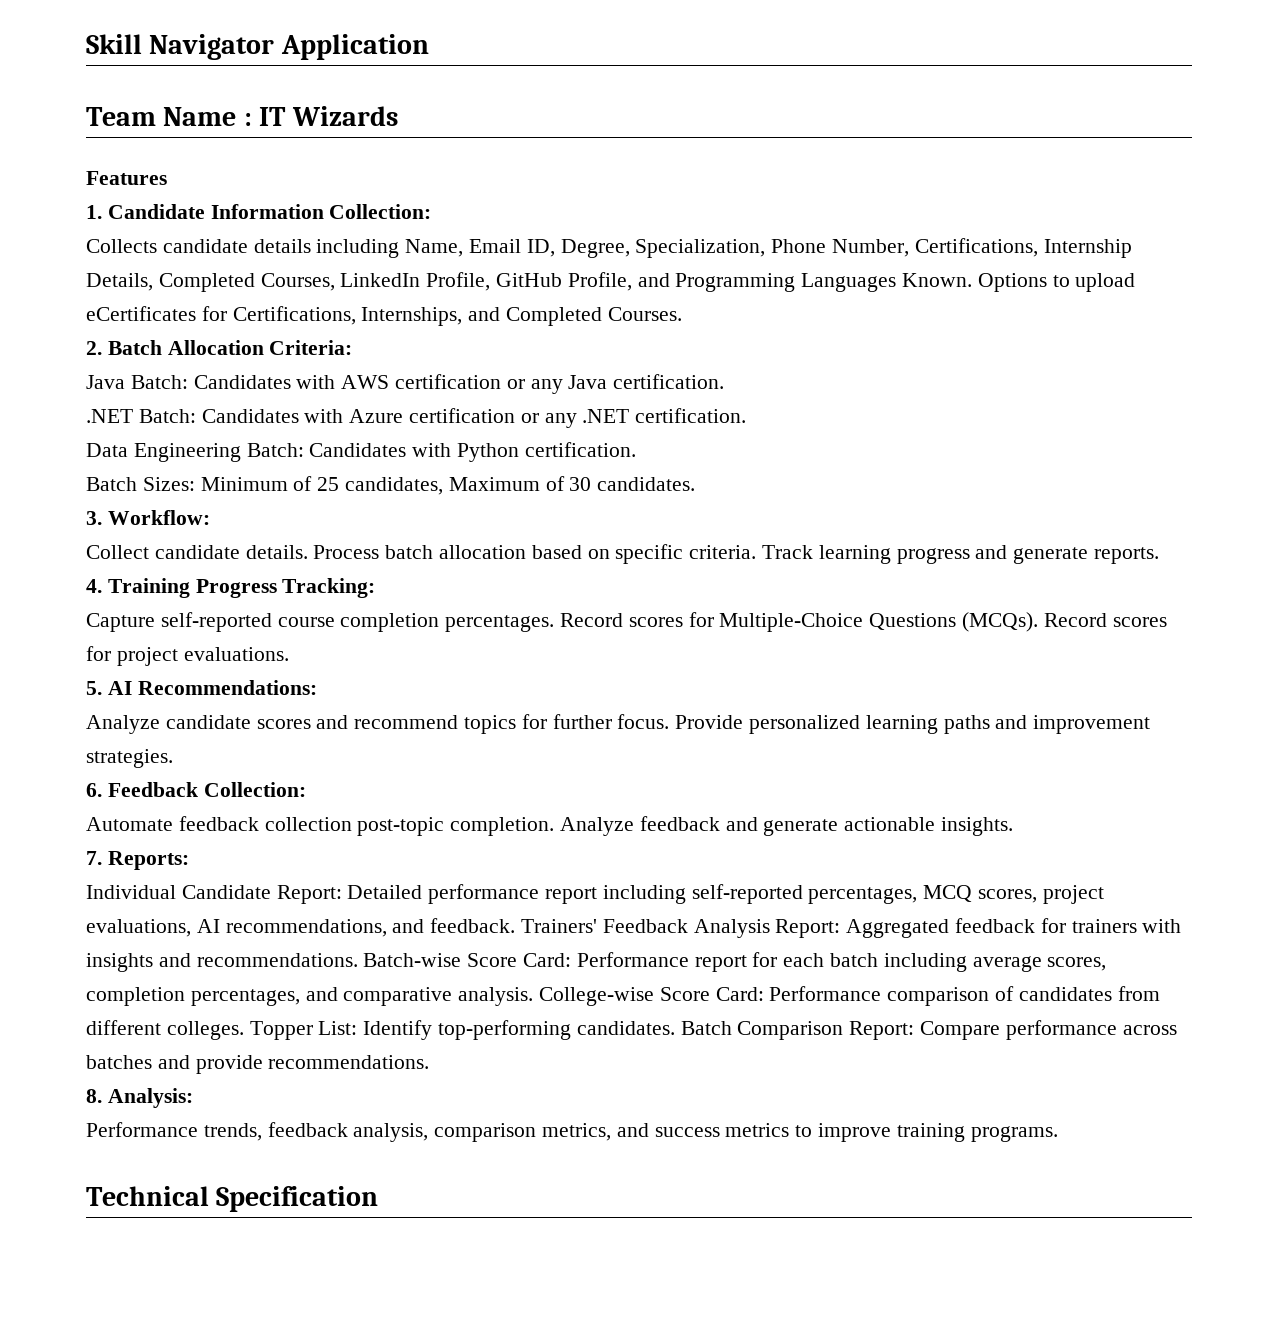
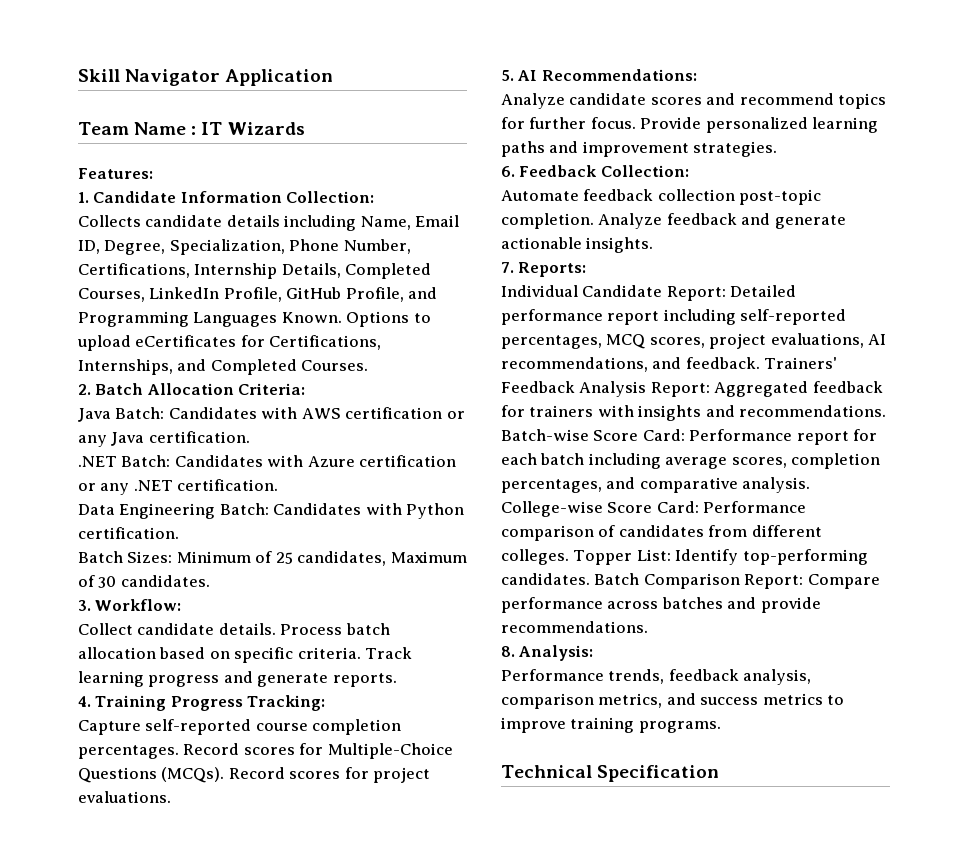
[86,171,167,185] Features -> [78,168,153,179] Features:

